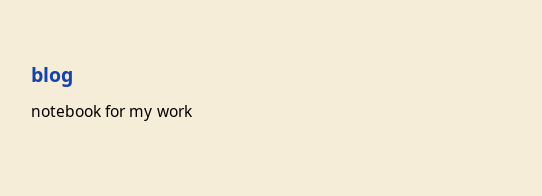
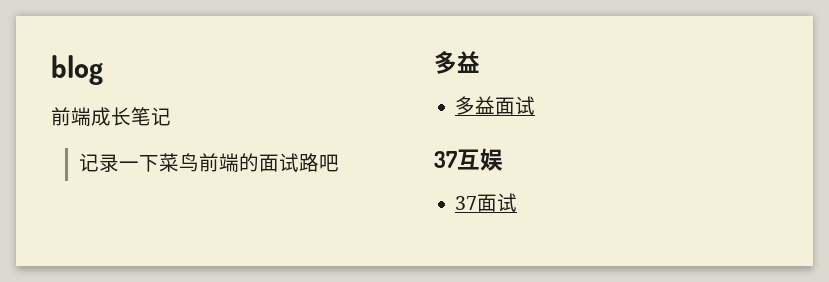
[31,105,193,121] notebook for my work -> [51,107,171,126] [78,153,339,172] [434,51,480,74] [455,96,536,115] [434,148,503,171] [455,193,518,212] 前端成长笔记 // 记录一下菜鸟前端的面试路吧 // 多益 // 多益面试 // 37互娱 // 37面试

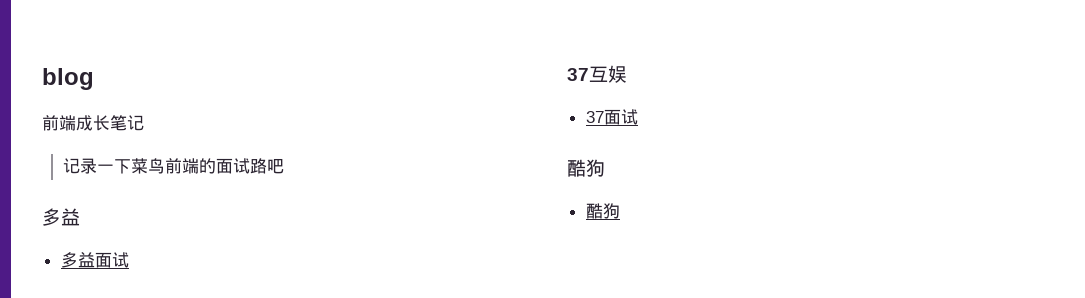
(518, 202) none -> [567,159,605,177] [585,203,620,219] // 酷狗 // 酷狗

